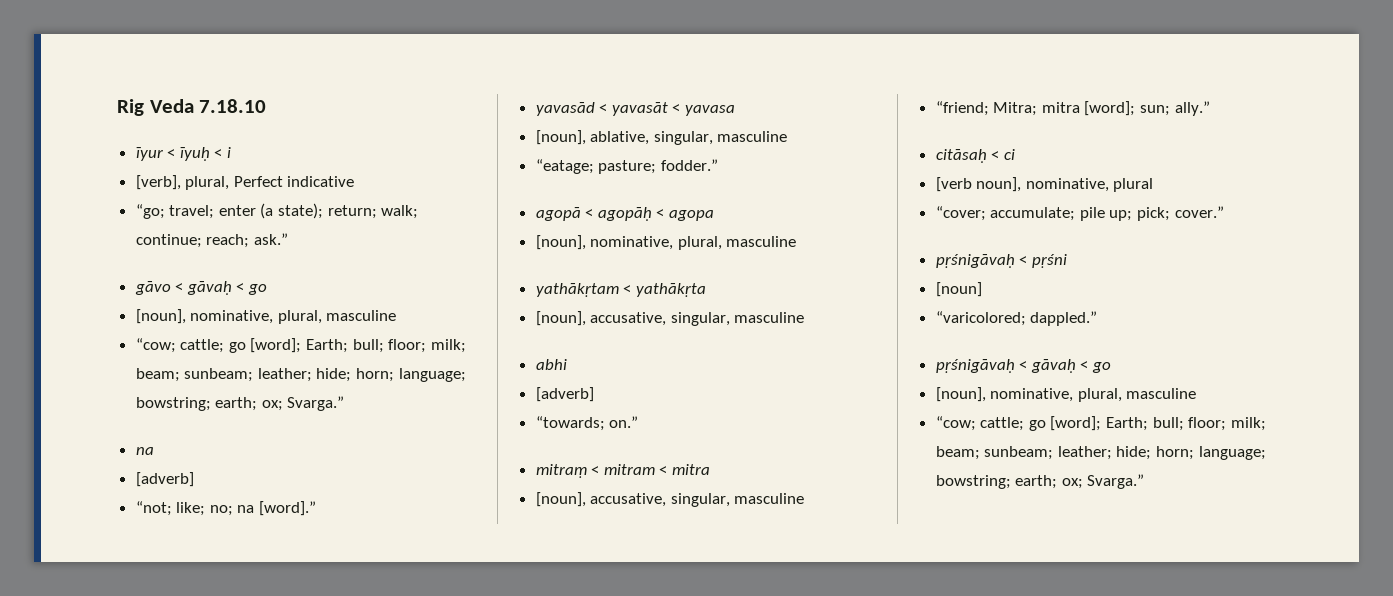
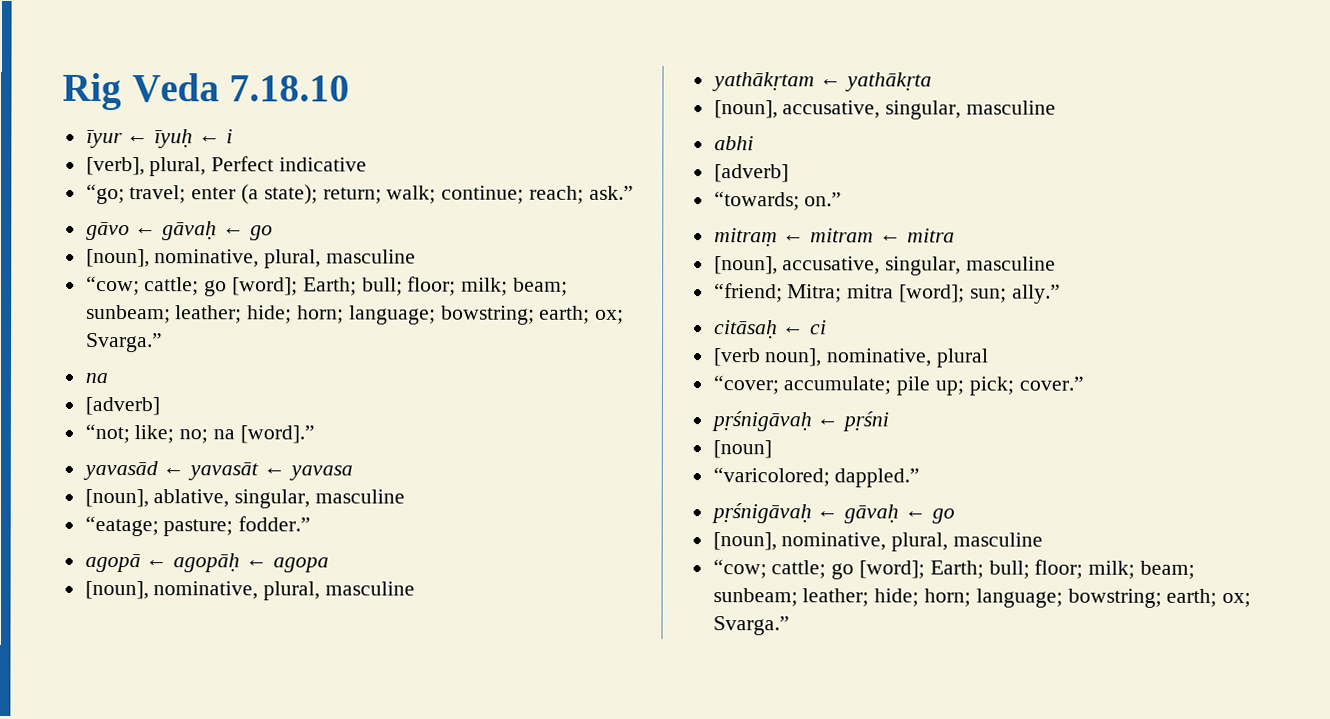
[167,147,223,161] < īyuḥ < -> [126,129,222,149] ← īyuḥ ←
[175,281,245,295] < gāvaḥ < -> [134,221,246,241] ← gāvaḥ ←
[599,102,681,116] < yavasāt < -> [162,462,287,481] ← yavasāt ←
[585,207,665,221] < agopāḥ < -> [145,553,269,573] ← agopāḥ ←
[623,285,632,294] < -> [819,78,843,87] ←
[591,464,668,475] < mitram < -> [782,228,903,243] ← mitram ←
[991,151,1000,160] < -> [782,326,806,335] ←
[1019,256,1028,265] < -> [816,418,840,427] ←
[1019,359,1089,373] < gāvaḥ < -> [816,504,928,524] ← gāvaḥ ←

